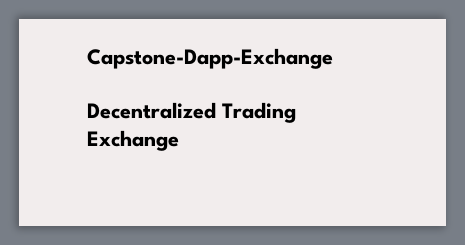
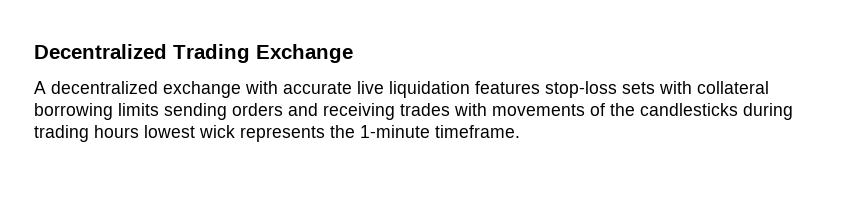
[87,48,333,69] Capstone-Dapp-Exchange // -> (34, 51) none
(179, 140) none -> [34,81,769,98] [34,103,793,120] [34,125,520,142] // A decentralized exchange with accurate live liquidation features stop-loss sets with collateral borrowing limits sending orders and receiving trades with movements of the candlesticks during trading hours lowest wick represents the 1-minute timeframe.

